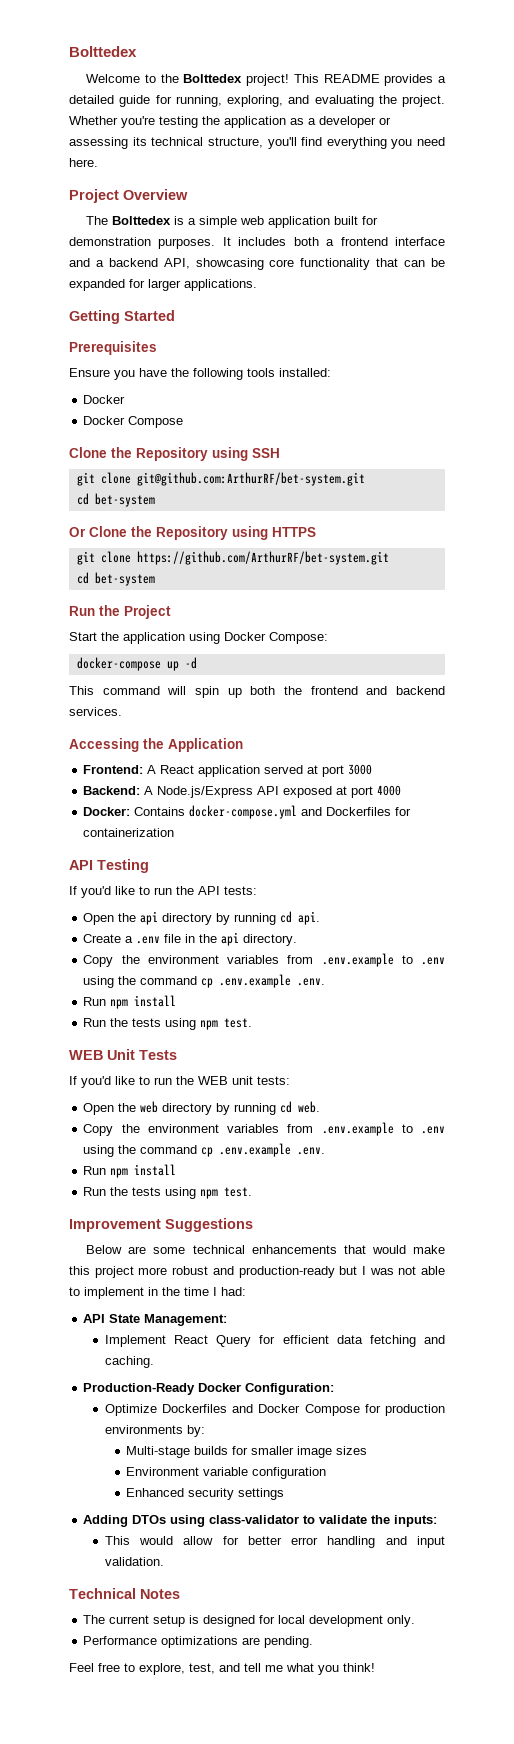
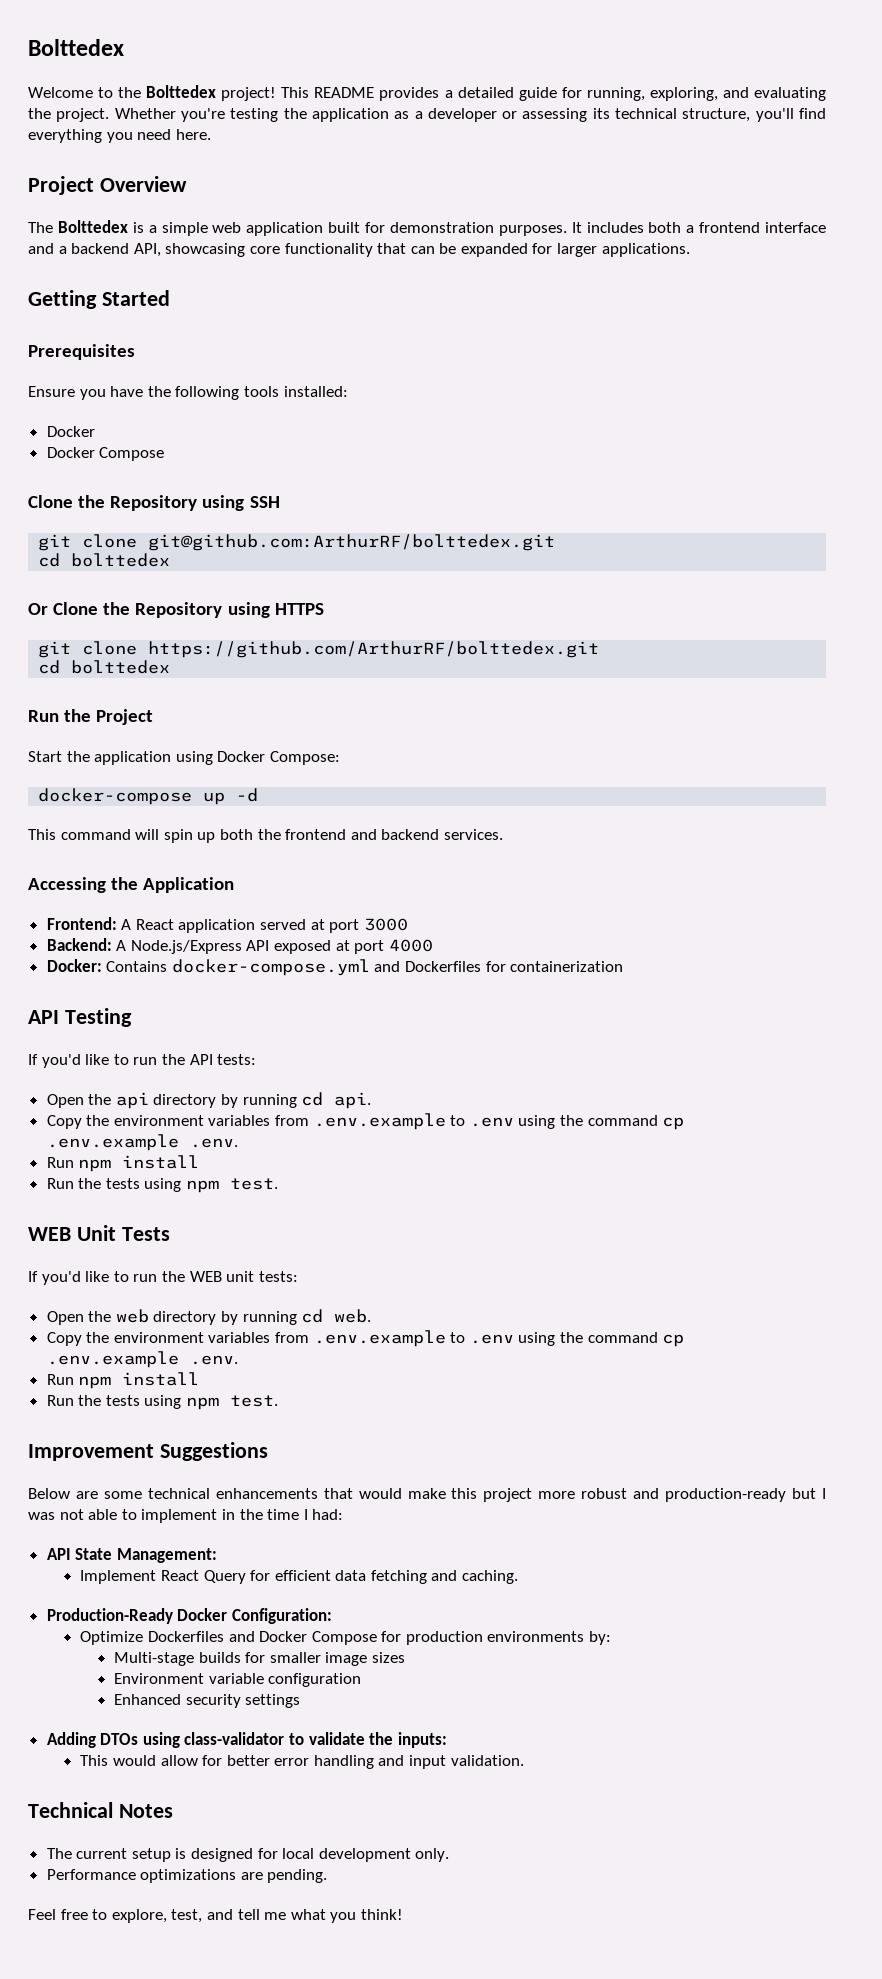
[136,472,365,486] [76,493,155,507] git@github.com:ArthurRF/bet-system.git // cd bet-system -> [148,534,556,551] [38,553,171,567] git@github.com:ArthurRF/bolttedex.git // cd bolttedex
[136,551,389,565] [76,572,155,586] https://github.com/ArthurRF/bet-system.git // cd bet-system -> [148,641,600,658] [38,660,171,674] https://github.com/ArthurRF/bolttedex.git // cd bolttedex
[83,932,298,946] // Create a .env file in the api directory. -> (372, 1100) none

